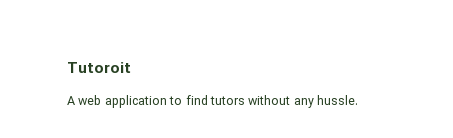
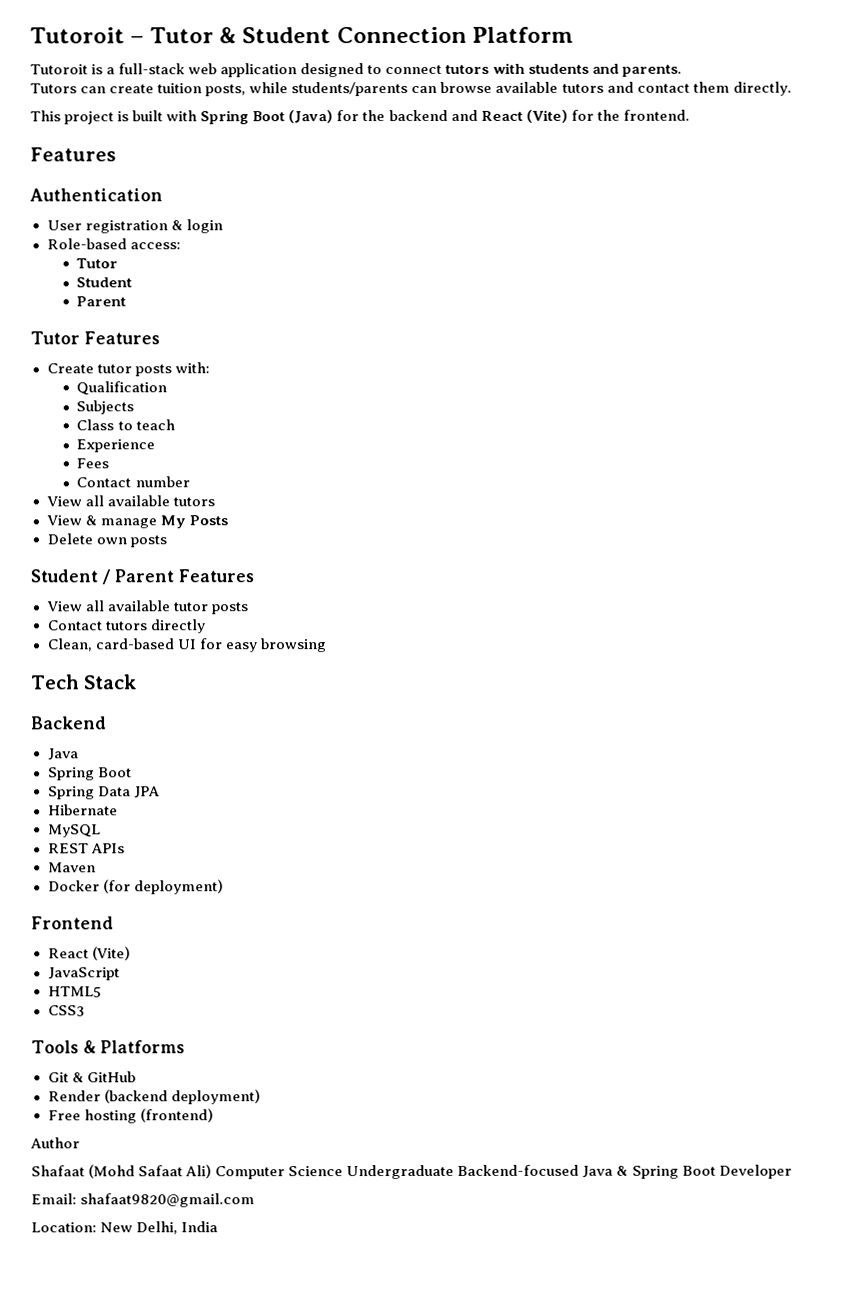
[67,62,131,73] [67,95,358,108] Tutoroit // A web application to find tutors without any hussle. -> [30,26,575,44] [30,62,682,78] [30,81,792,97] [30,109,690,125] [30,147,116,162] [29,188,163,202] [46,219,223,234] [46,238,181,250] [76,258,119,269] [76,277,133,288] [76,296,127,307] [30,331,160,345] [46,362,210,377] [76,381,168,396] [76,400,135,415] [76,419,175,431] [76,439,156,453] [76,458,110,469] [76,476,190,488] [45,495,215,507] [45,515,228,529] [46,533,167,548] [30,569,255,585] [45,600,248,615] [46,619,205,634] [46,638,326,653] [31,674,138,690] [31,716,107,730] [47,748,79,761] [47,767,132,781] [47,786,160,800] [47,804,118,816] [47,824,101,838] [47,843,125,854] [47,862,96,873] [47,879,224,895] [31,916,114,930] [47,946,131,961] [47,967,120,981] [47,986,102,998] [47,1005,85,1017] [31,1040,186,1054] [47,1071,136,1083] [47,1089,261,1105] [47,1108,214,1124] [30,1137,80,1149] [31,1164,792,1180] [31,1193,256,1208] [31,1221,219,1235] Tutoroit – Tutor & Student Connection Platform // Tutoroit is a full-stack web application designed to connect tutors with students and parents. // Tutors can create tuition posts, while students/parents can browse available tutors and contact them directly. // This project is built with Spring Boot (Java) for the backend and React (Vite) for the frontend. // Features // Authentication // User registration & login // Role-based access: // Tutor // Student // Parent // Tutor Features // Create tutor posts with: // Qualification // Subjects // Class to teach // Experience // Fees // Contact number // View all available tutors // View & manage My Posts // Delete own posts // Student / Parent Features // View all available tutor posts // Contact tutors directly // Clean, card-based UI for easy browsing // Tech Stack // Backend // Java // Spring Boot // Spring Data JPA // Hibernate // MySQL // REST APIs // Maven // Docker (for deployment) // Frontend // React (Vite) // JavaScript // HTML5 // CSS3 // Tools & Platforms // Git & GitHub // Render (backend deployment) // Free hosting (frontend) // Author // Shafaat (Mohd Safaat Ali) Computer Science Undergraduate Backend-focused Java & Spring Boot Developer // Email: shafaat9820@gmail.com // Location: New Delhi, India

